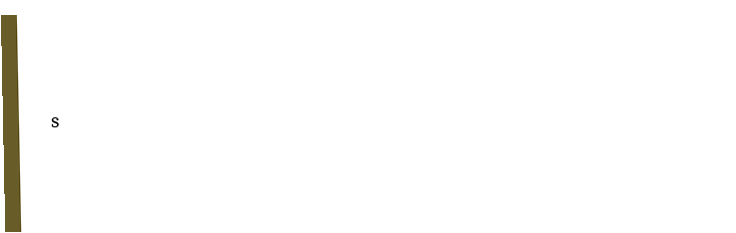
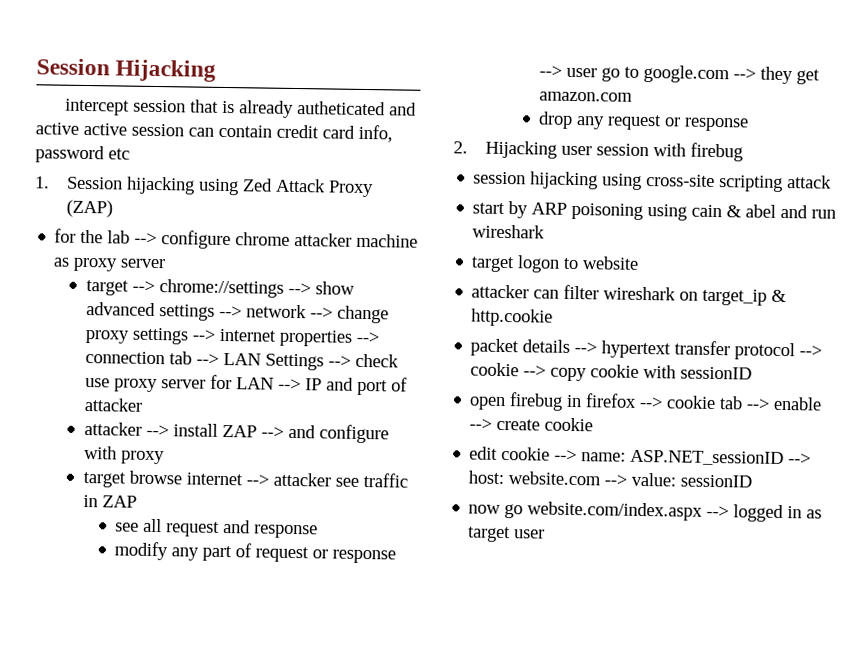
[50,117,60,128] s -> [36,58,217,82] [65,98,418,118] [35,122,393,143] [35,145,130,164] [34,176,375,198] [66,199,114,218] [54,228,419,250] [53,257,166,272] [85,279,355,298] [85,302,389,324] [84,327,379,347] [84,351,399,371] [84,374,408,396] [83,397,142,412] [83,421,389,444] [83,445,165,465] [82,470,408,488] [82,494,137,508] [115,518,319,539] [114,541,397,564] [539,64,821,85] [539,91,634,102] [538,111,750,132] [453,140,744,162] [473,171,833,192] [472,201,837,221] [472,224,546,239] [471,255,640,273] [471,284,788,306] [471,308,554,327] [470,338,823,361] [470,362,753,382] [469,392,823,411] [469,417,594,432] [469,446,812,467] [468,470,753,488] [468,501,823,523] [467,526,546,543] Session Hijacking // intercept session that is already autheticated and active active session can contain credit card info, password etc // 1. Session hijacking using Zed Attack Proxy (ZAP) // for the lab --> configure chrome attacker machine as proxy server // target --> chrome://settings --> show advanced settings --> network --> change proxy settings --> internet properties --> connection tab --> LAN Settings --> check use proxy server for LAN --> IP and port of attacker // attacker --> install ZAP --> and configure with proxy // target browse internet --> attacker see traffic in ZAP // see all request and response // modify any part of request or response --> user go to google.com --> they get amazon.com // drop any request or response // 2. Hijacking user session with firebug // session hijacking using cross-site scripting attack // start by ARP poisoning using cain & abel and run wireshark // target logon to website // attacker can filter wireshark on target_ip & http.cookie // packet details --> hypertext transfer protocol --> cookie --> copy cookie with sessionID // open firebug in firefox --> cookie tab --> enable --> create cookie // edit cookie --> name: ASP.NET_sessionID --> host: website.com --> value: sessionID // now go website.com/index.aspx --> logged in as target user

